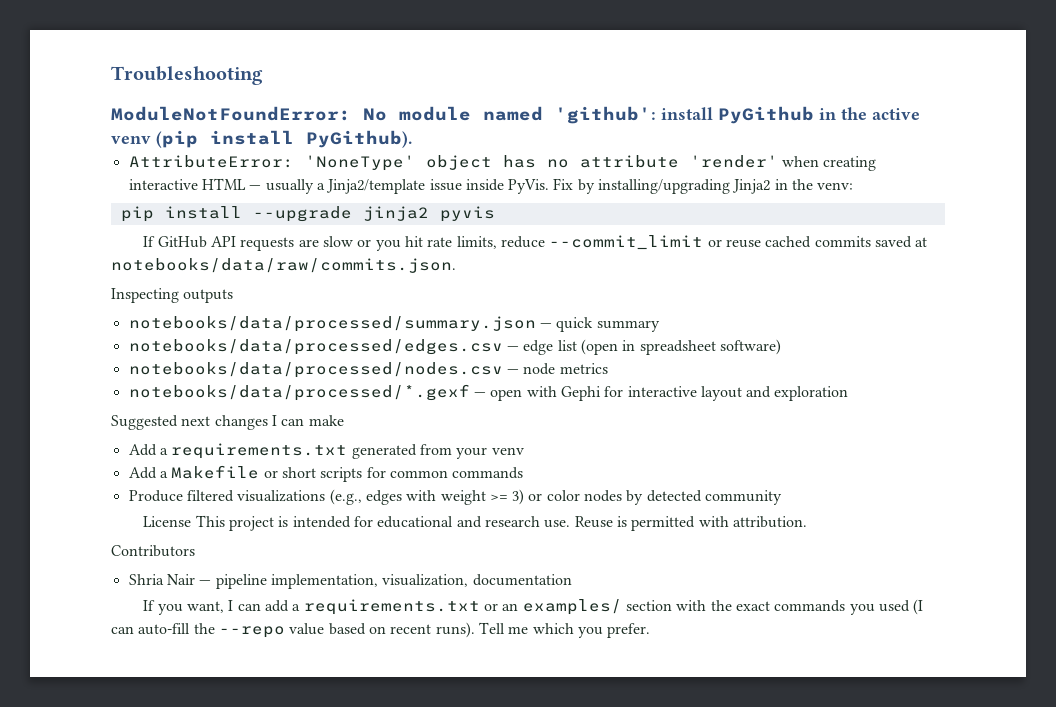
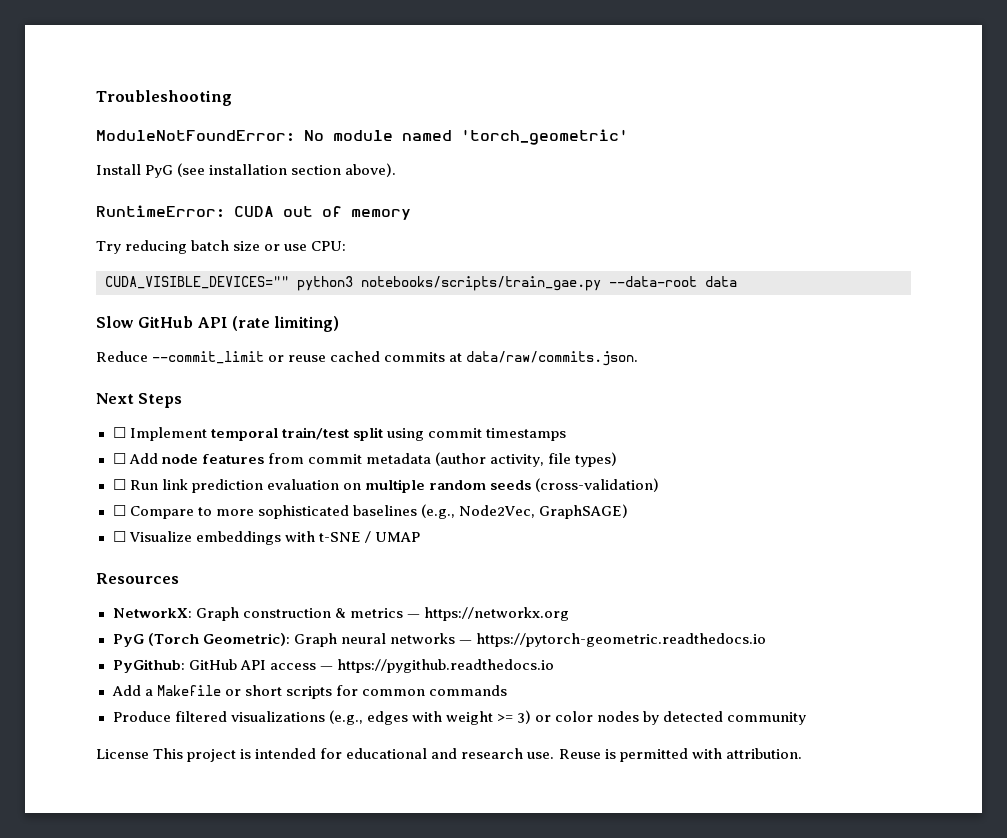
[555,106,920,124] [111,130,412,148] [128,155,877,171] [128,178,854,194] [120,206,495,222] [143,236,545,251] 'github': install PyGithub in the active venv (pip install PyGithub). // AttributeError: 'NoneType' object has no attribute 'render' when creating interactive HTML — usually a Jinja2/template issue inside PyVis. Fix by installing/upgrading Jinja2 in the venv: // pip install --upgrade jinja2 pyvis // If GitHub API requests are slow or you hit rate limits, reduce -> [461,129,628,145] [96,163,397,178] [96,205,411,220] [96,240,347,254] [105,276,737,291] [96,316,340,332] [96,351,148,362] 'torch_geometric' // Install PyG (see installation section above). // RuntimeError: CUDA out of memory // Try reducing batch size or use CPU: // CUDA_VISIBLE_DEVICES="" python3 notebooks/scripts/train_gae.py --data-root data // Slow GitHub API (rate limiting) // Reduce
[874,236,928,248] [111,258,456,273] [111,288,234,303] [128,316,660,332] [128,339,781,355] [128,362,608,378] [128,384,849,401] [111,415,344,430] [128,443,524,459] saved at notebooks/data/raw/commits.json. // Inspecting outputs // notebooks/data/processed/summary.json — quick summary // notebooks/data/processed/edges.csv — edge list (open in spreadsheet software) // notebooks/data/processed/nodes.csv — node metrics // notebooks/data/processed/*.gexf — open with Gephi for interactive layout and exploration // Suggested next changes I can make // Add a requirements.txt generated from your venv -> [449,351,639,366] [96,393,183,408] [112,427,566,441] [112,452,617,467] [112,478,659,493] [112,504,628,519] [112,531,420,545] [96,573,179,584] [112,607,569,621] [112,633,766,647] [112,659,554,673] at data/raw/commits.json. // Next Steps // ☐ Implement temporal train/test split using commit timestamps // ☐ Add node features from commit metadata (author activity, file types) // ☐ Run link prediction evaluation on multiple random seeds (cross-validation) // ☐ Compare to more sophisticated baselines (e.g., Node2Vec, GraphSAGE) // ☐ Visualize embeddings with t-SNE / UMAP // Resources // NetworkX: Graph construction & metrics — https://networkx.org // PyG (Torch Geometric): Graph neural networks — https://pytorch-geometric.readthedocs.io // PyGithub: GitHub API access — https://pygithub.readthedocs.io
[111,545,195,557] [128,574,572,589] [143,599,924,615] [111,622,651,638] // Contributors // Shria Nair — pipeline implementation, visualization, documentation // If you want, I can add a requirements.txt or an examples/ section with the exact commands you used (I can auto-fill the --repo value based on recent runs). Tell me which you prefer. -> (802, 753) none

